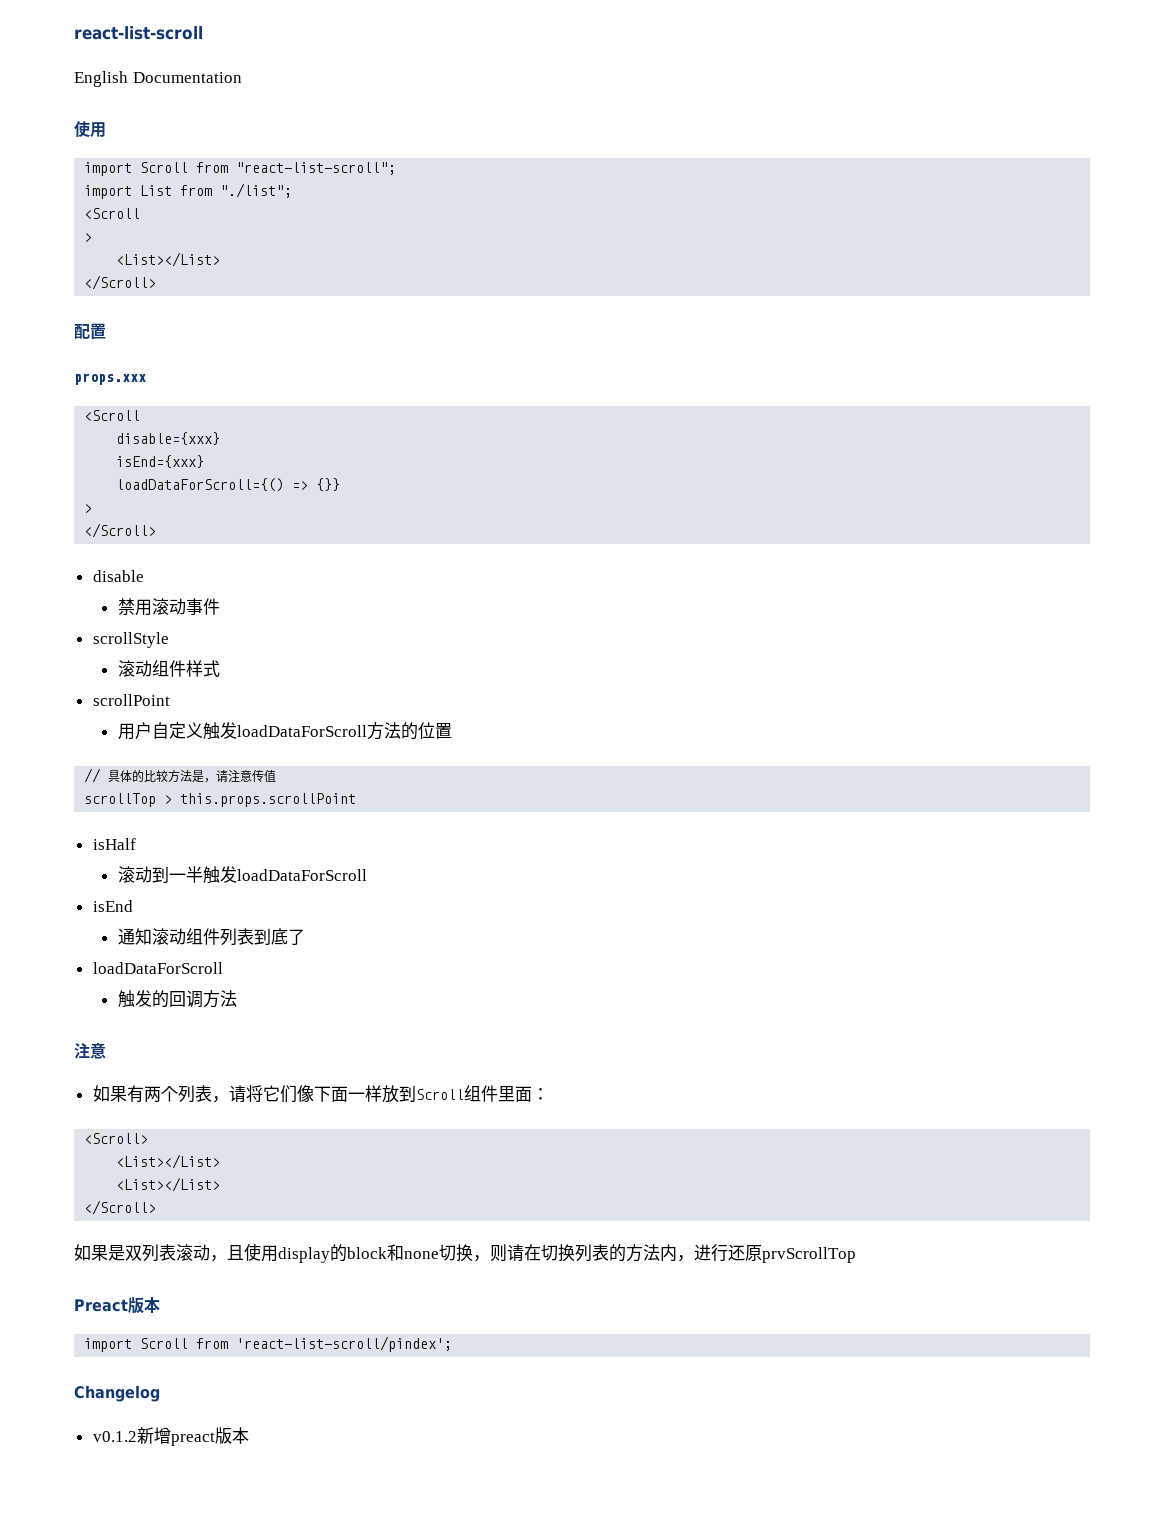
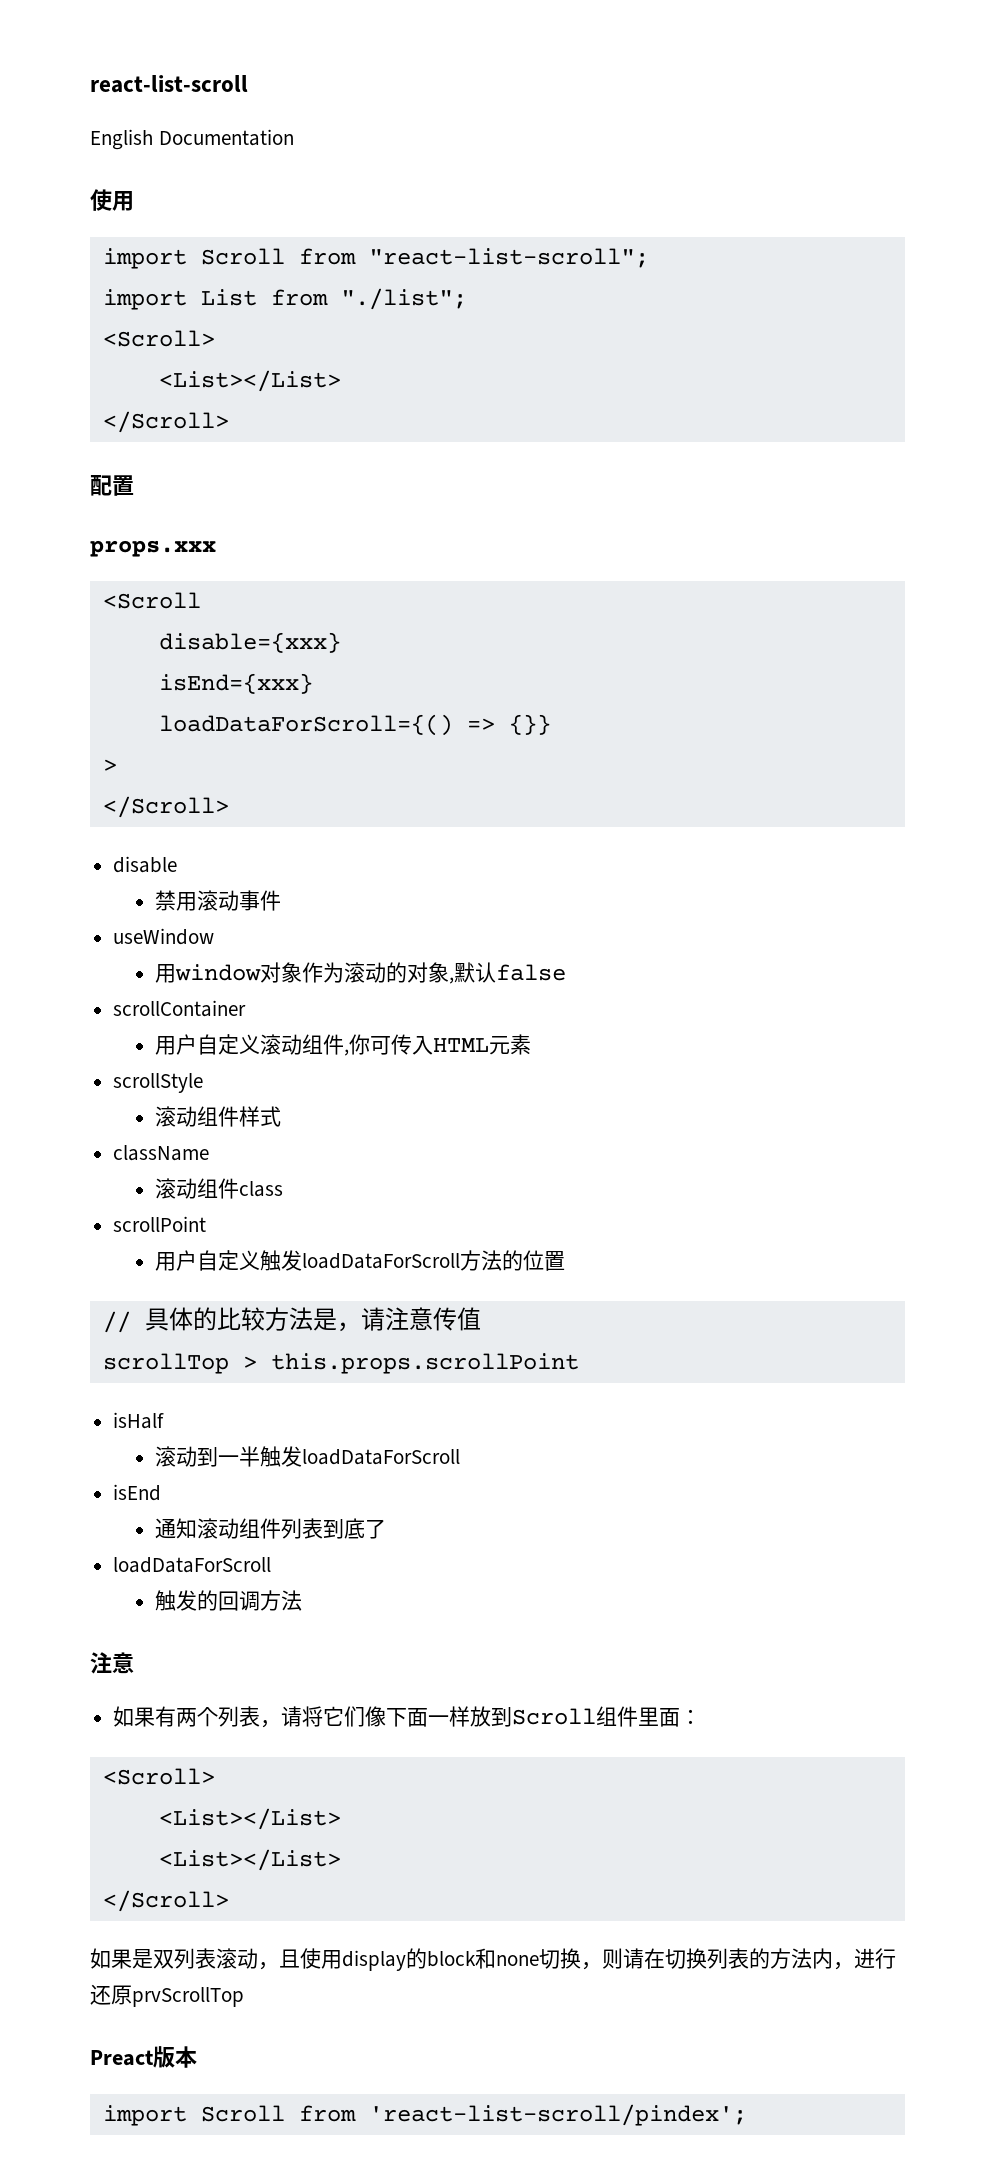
[84,208,141,219] [84,233,93,242] <Scroll // > -> [102,330,215,347] <Scroll>
(220, 606) none -> [113,928,215,945] [154,962,566,984] [113,1000,247,1017] [154,1034,531,1056] // useWindow // 用window对象作为滚动的对象,默认false // scrollContainer // 用户自定义滚动组件,你可传入HTML元素
(220, 668) none -> [113,1145,210,1161] [154,1178,283,1199] // className // 滚动组件class
[74,1385,160,1402] [92,1427,249,1446] // Changelog // v0.1.2新增preact版本 -> (747, 2115) none

